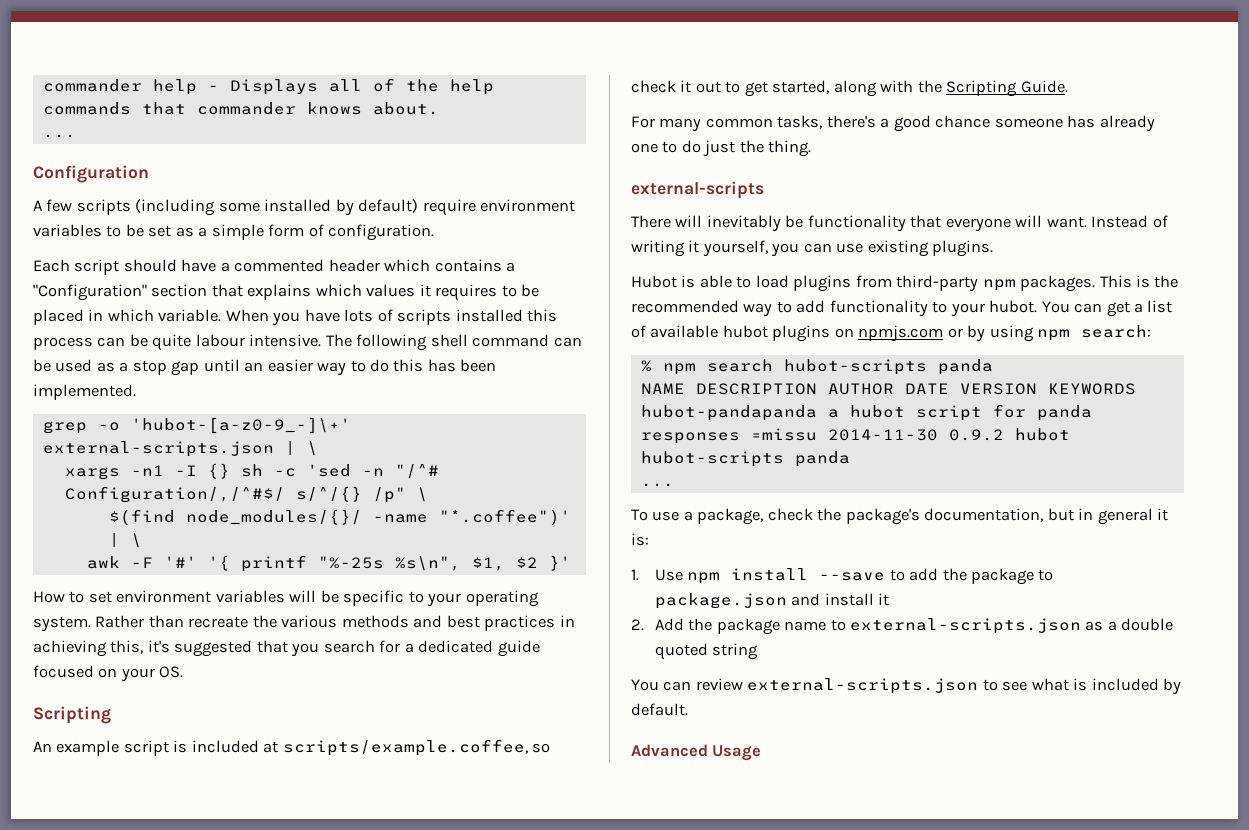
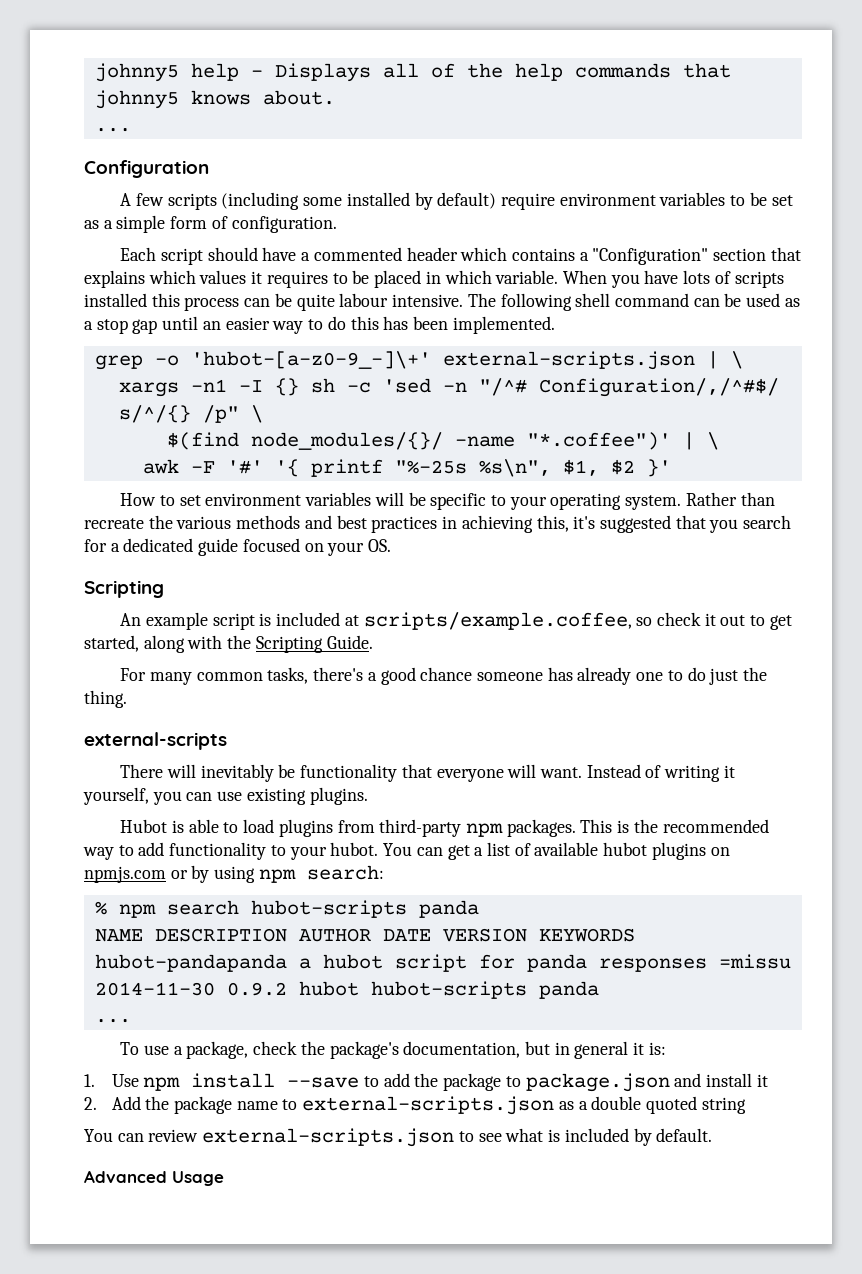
[42,79,142,92] commander -> [94,63,179,82] johnny5
[196,102,296,115] commander -> [94,90,179,109] johnny5

